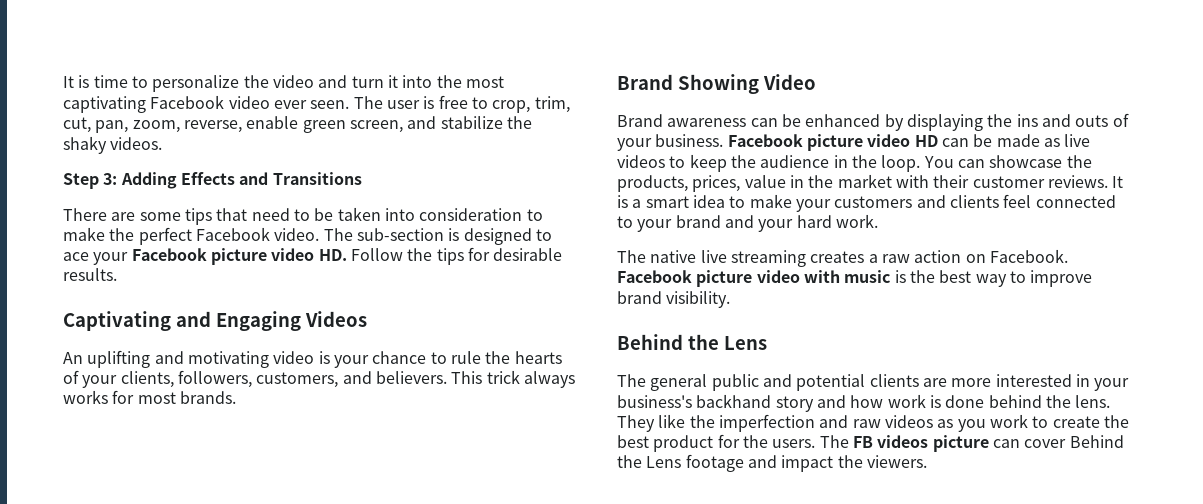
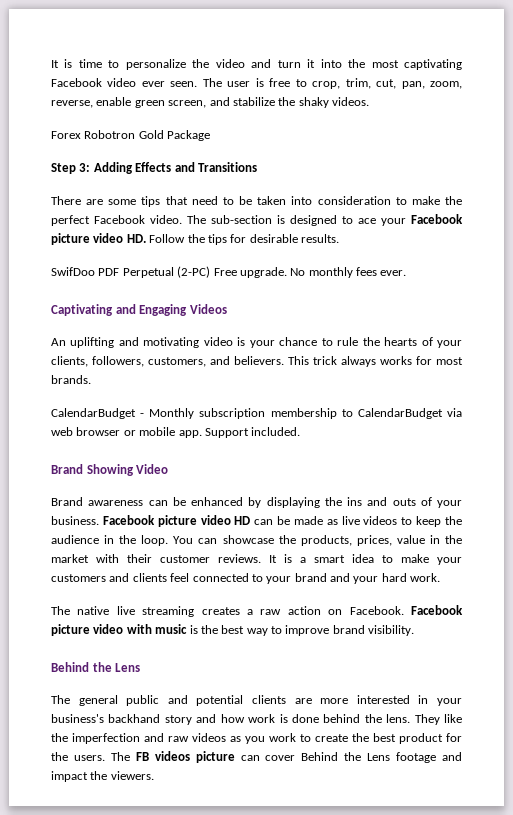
(163, 143) none -> [51,130,211,141] // Forex Robotron Gold Package
(117, 274) none -> [51,266,407,278] // SwifDoo PDF Perpetual (2-PC) Free upgrade. No monthly fees ever.
(236, 397) none -> [51,408,463,419] [51,427,301,438] // CalendarBudget - Monthly subscription membership to CalendarBudget via web browser or mobile app. Support included.

